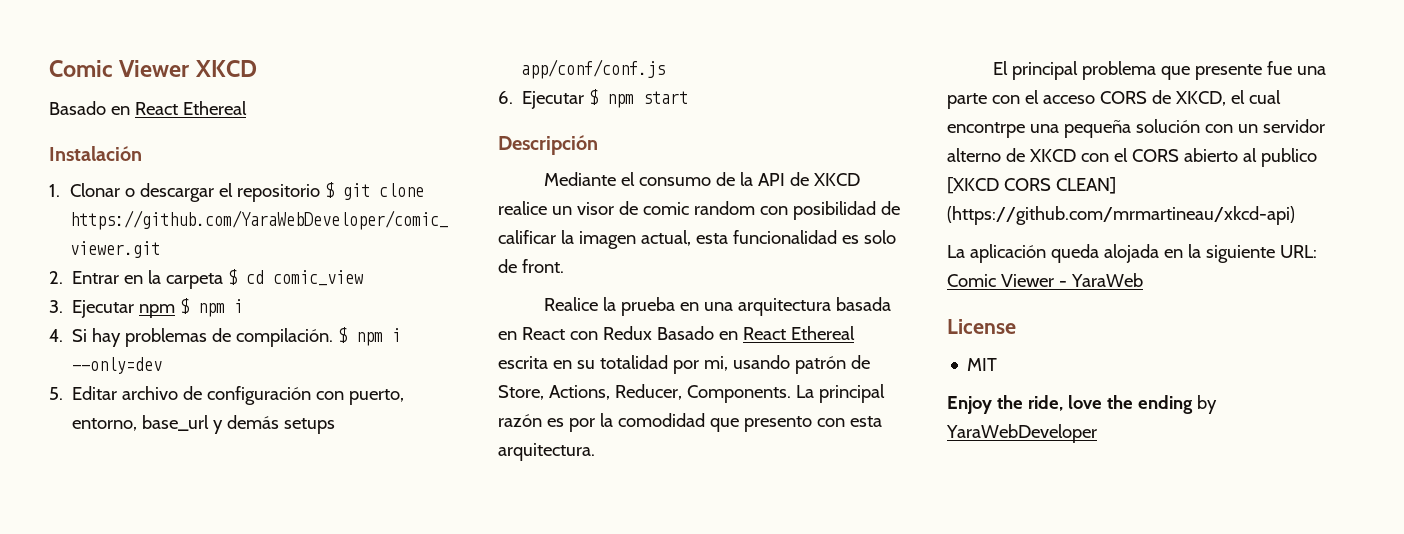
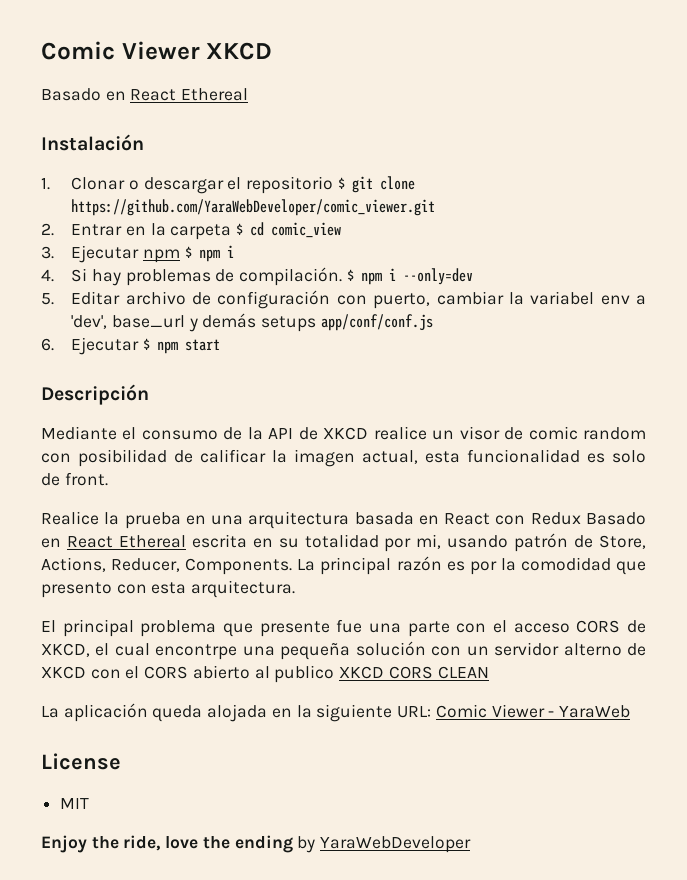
[72,418,138,431] entorno, -> [436,291,646,305] [71,315,108,329] cambiar la variabel env a 'dev',
[947,177,1116,194] [947,206,1295,225] [XKCD CORS CLEAN] (https://github.com/mrmartineau/xkcd-api) -> [339,666,489,679] XKCD CORS CLEAN

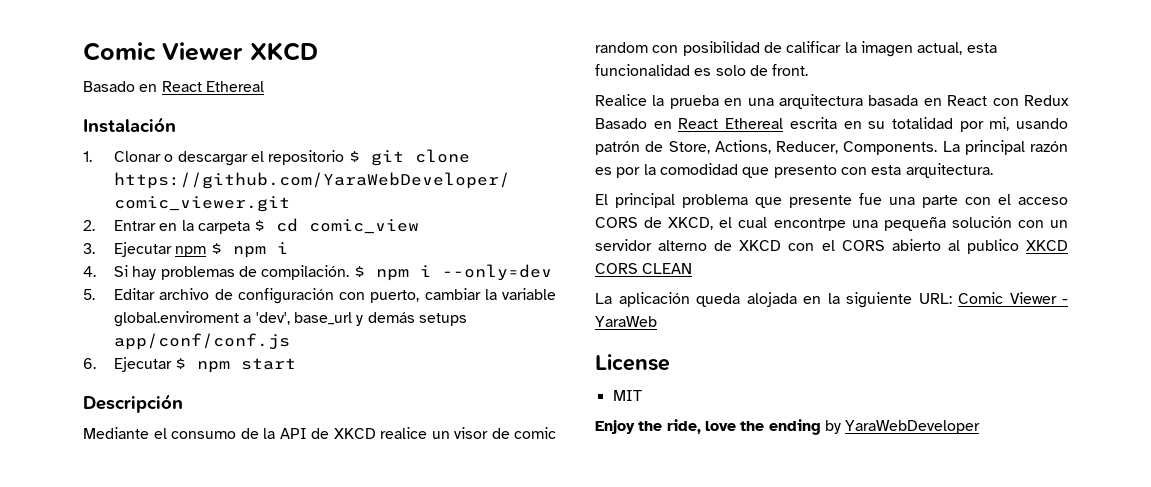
[530,291,630,305] variabel env -> [501,288,556,300] [114,311,240,327] variable global.enviroment

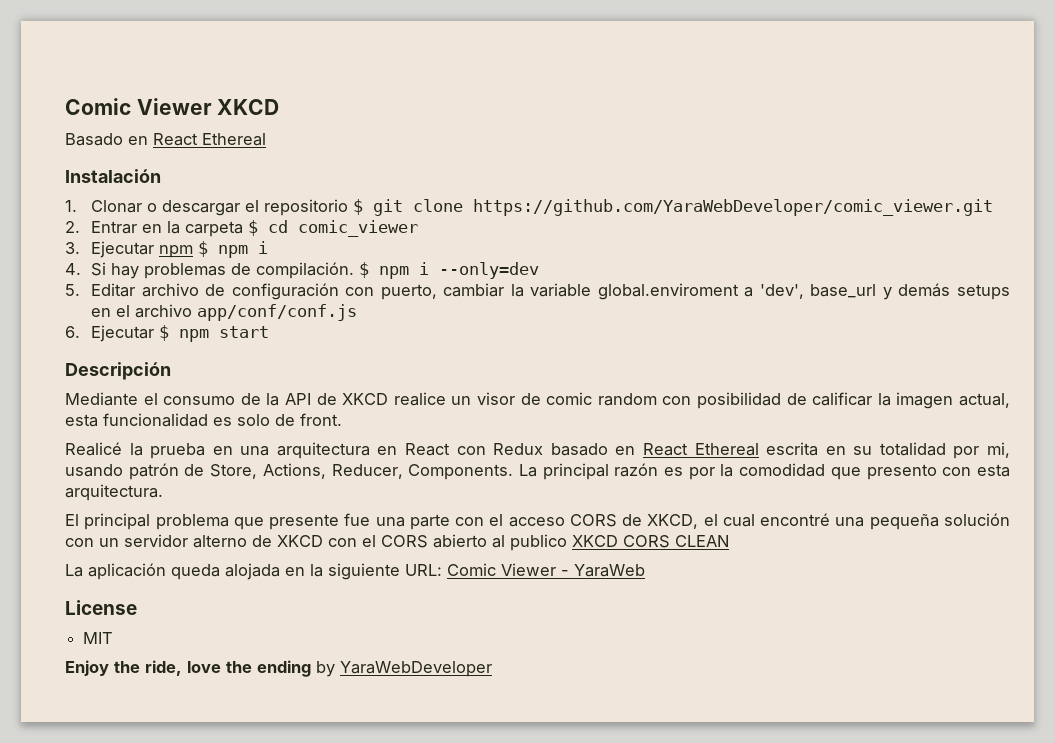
[309,219,420,234] comic_view -> [298,220,419,237] comic_viewer
(467, 319) none -> [91,304,193,318] en el archivo
[595,94,647,106] Realice -> [65,442,122,456] Realicé
[868,95,919,106] basada -> (370, 450) none
[595,118,647,129] Basado -> [550,443,608,456] basado
[773,218,846,231] encontrpe -> [760,513,831,526] encontré

